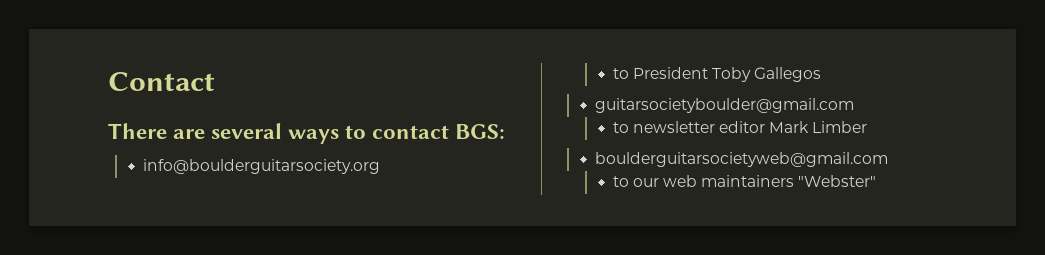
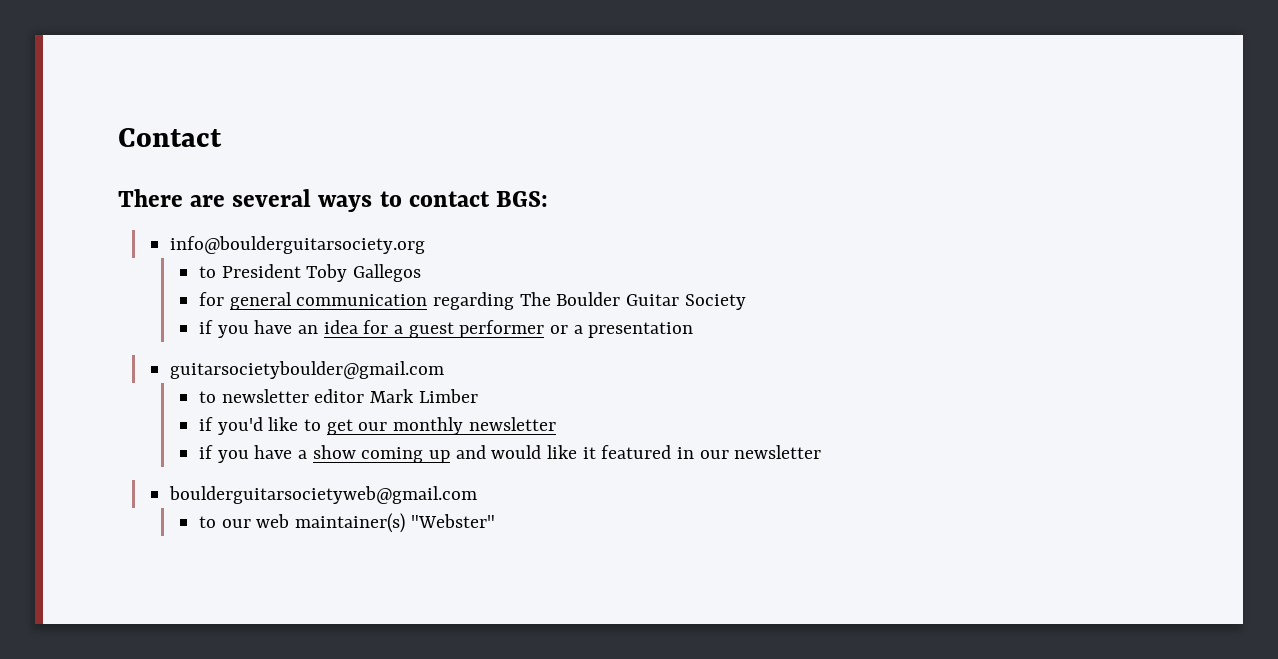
(822, 74) none -> [199,292,746,310] [199,320,694,338] // for general communication regarding The Boulder Guitar Society // if you have an idea for a guest performer or a presentation
(868, 127) none -> [199,417,556,435] [199,445,822,463] // if you'd like to get our monthly newsletter // if you have a show coming up and would like it featured in our newsletter
[701,175,795,187] maintainers -> [295,513,406,533] maintainer(s)

